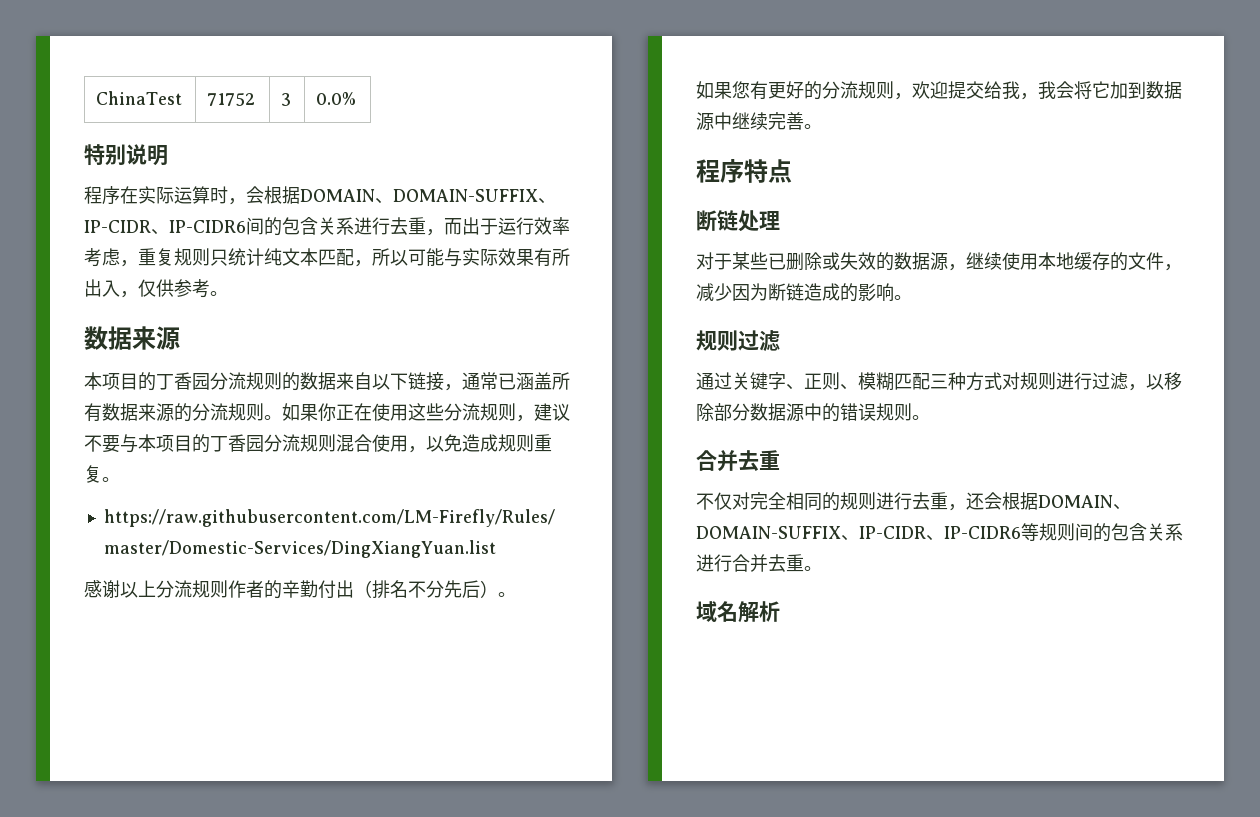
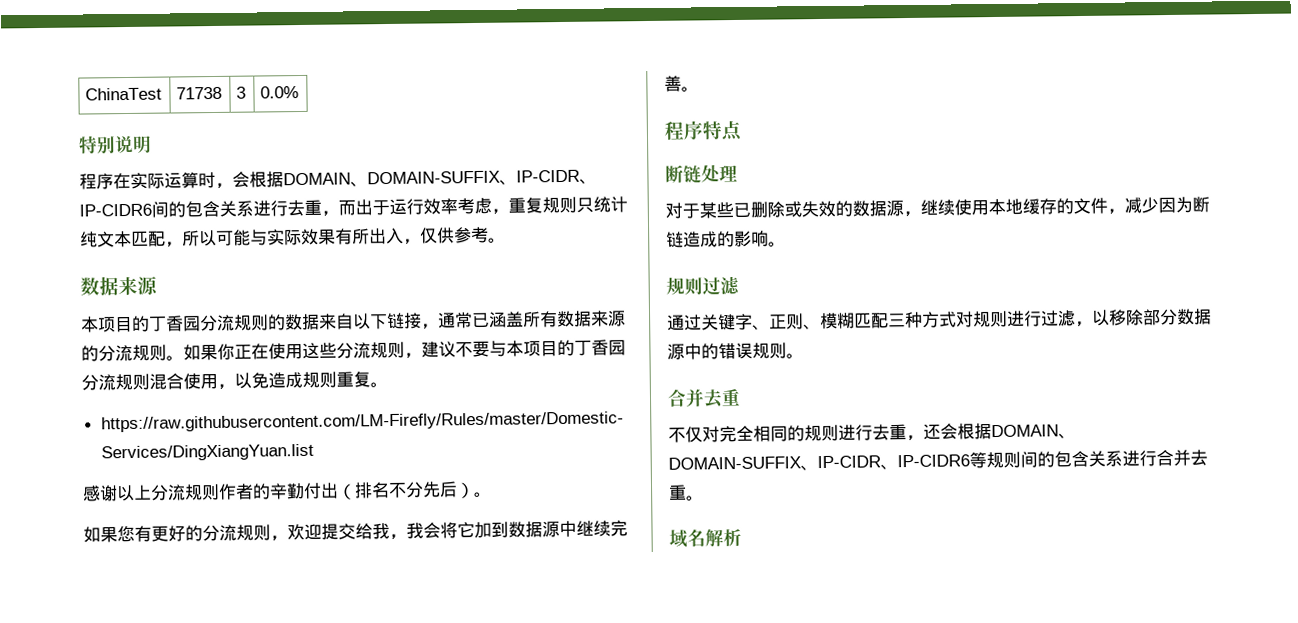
[207,93,256,106] 71752 -> [176,86,223,100] 71738

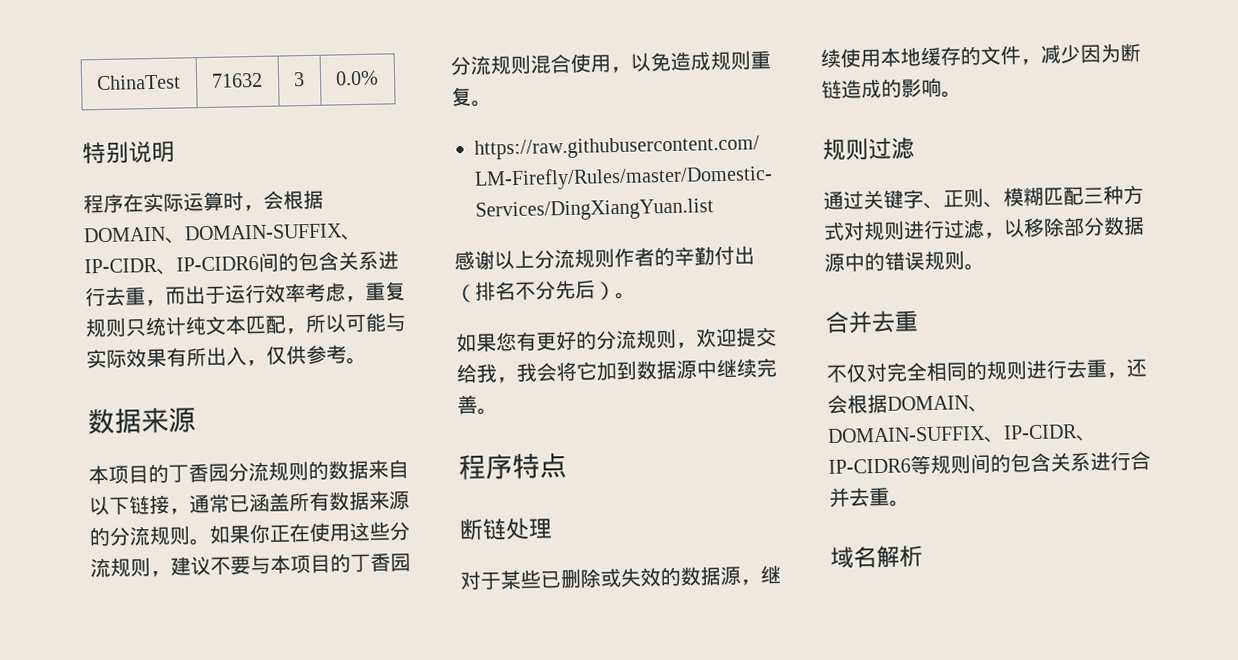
[176,86,223,100] 71738 -> [210,72,263,88] 71632

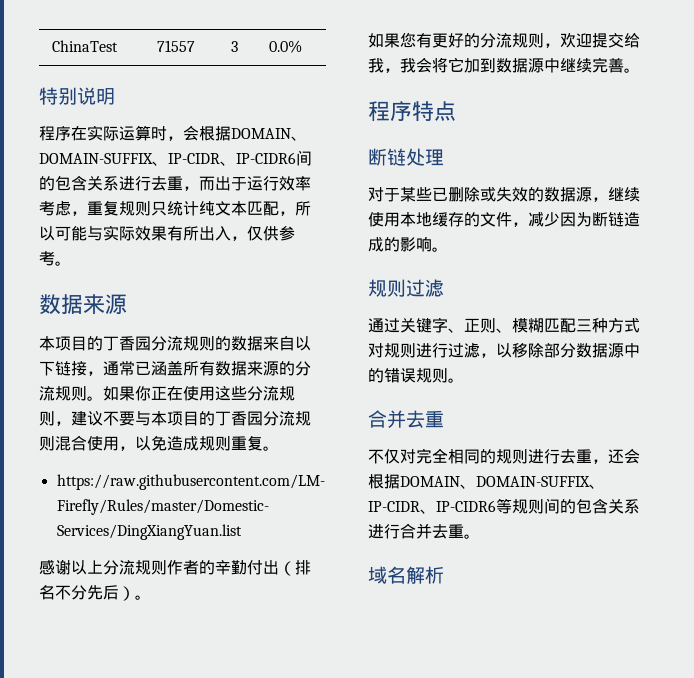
[210,72,263,88] 71632 -> [156,40,195,52] 71557

